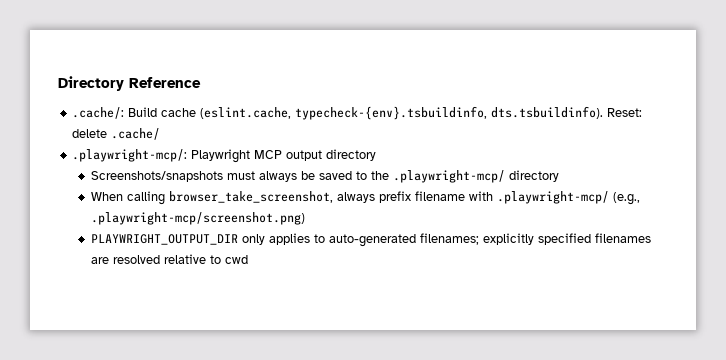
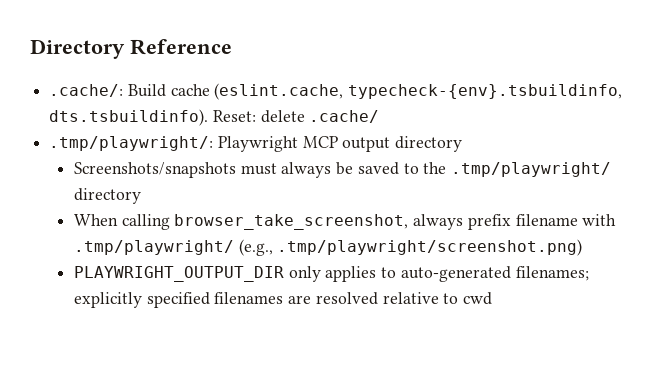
[72,149,188,162] .playwright-mcp/: -> [49,136,214,151] .tmp/playwright/:
[392,170,505,183] .playwright-mcp/ -> [451,162,612,177] .tmp/playwright/
[496,191,640,205] [90,212,305,225] .playwright-mcp/ (e.g., .playwright-mcp/screenshot.png) -> [74,239,583,256] .tmp/playwright/ (e.g., .tmp/playwright/screenshot.png)

